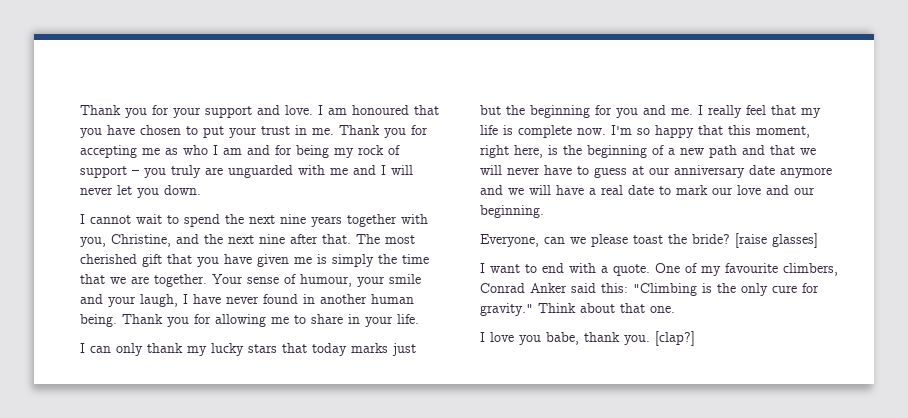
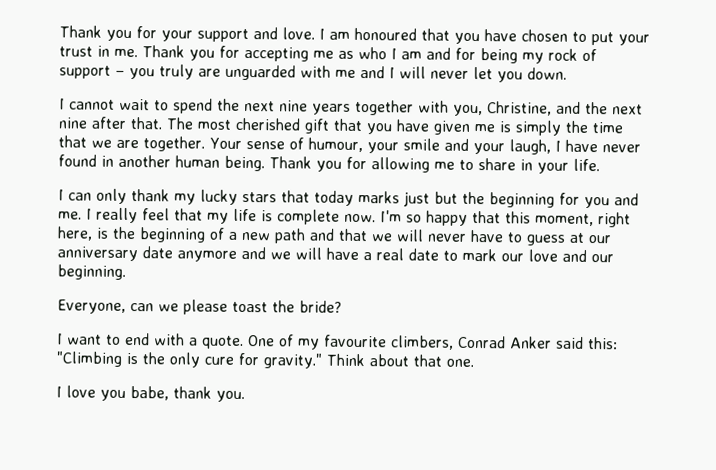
[735,233,818,248] [raise glasses] -> (342, 306) none
[655,331,695,346] [clap?] -> (245, 396) none

